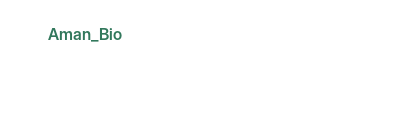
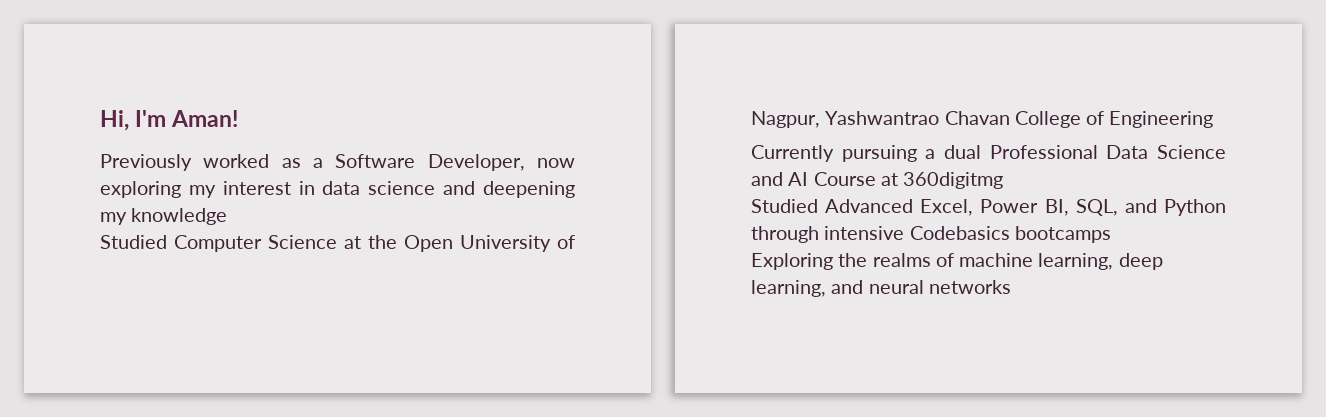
[48,28,122,42] Aman_Bio -> [100,110,239,131] [100,154,575,171] [100,181,575,198] [100,208,228,225] [100,235,575,252] [751,111,1214,128] [751,145,1226,162] [751,172,1004,189] [751,199,1226,216] [751,226,1111,243] [751,253,1163,270] [751,280,1011,297] Hi, I'm Aman! // Previously worked as a Software Developer, now exploring my interest in data science and deepening my knowledge // Studied Computer Science at the Open University of Nagpur, Yashwantrao Chavan College of Engineering // Currently pursuing a dual Professional Data Science and AI Course at 360digitmg // Studied Advanced Excel, Power BI, SQL, and Python through intensive Codebasics bootcamps // Exploring the realms of machine learning, deep learning, and neural networks

